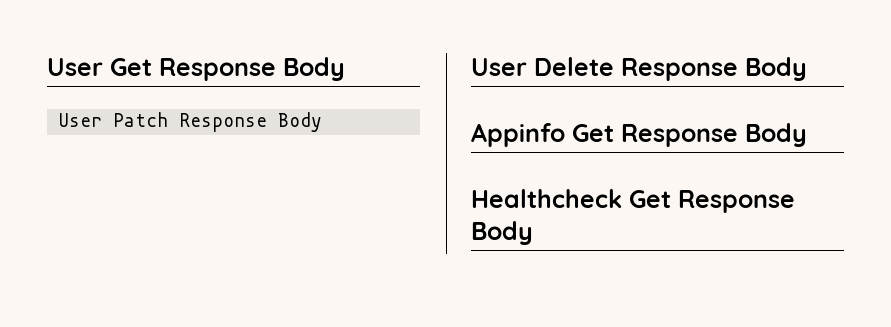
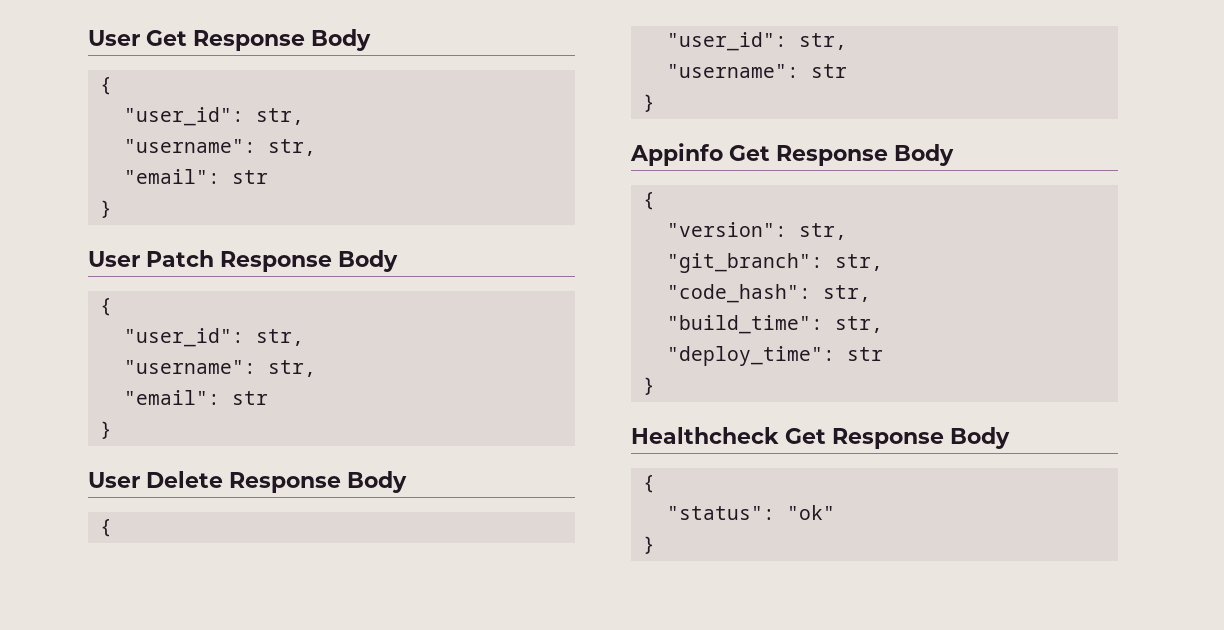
[58,112,323,132] [471,57,807,81] [471,123,807,147] User Patch Response Body // User Delete Response Body // Appinfo Get Response Body -> [100,77,112,95] [124,107,304,126] [124,139,316,156] [124,169,268,184] [100,200,112,218] [88,250,398,272] [100,298,112,316] [124,328,304,347] [124,360,316,377] [124,390,268,405] [100,421,112,439] [88,471,407,493] [100,519,112,537] [667,32,847,51] [667,64,847,78] [643,94,655,112] [630,143,954,166] [643,192,655,210] [667,222,847,240] [667,253,883,273] [667,284,871,303] [667,315,883,334] [667,346,883,366] [643,377,655,395] { // "user_id": str, // "username": str, // "email": str // } // User Patch Response Body // { // "user_id": str, // "username": str, // "email": str // } // User Delete Response Body // { // "user_id": str, // "username": str // } // Appinfo Get Response Body // { // "version": str, // "git_branch": str, // "code_hash": str, // "build_time": str, // "deploy_time": str // }
(533, 233) none -> [643,475,655,493] [667,505,835,520] [643,536,655,554] // { // "status": "ok" // }

